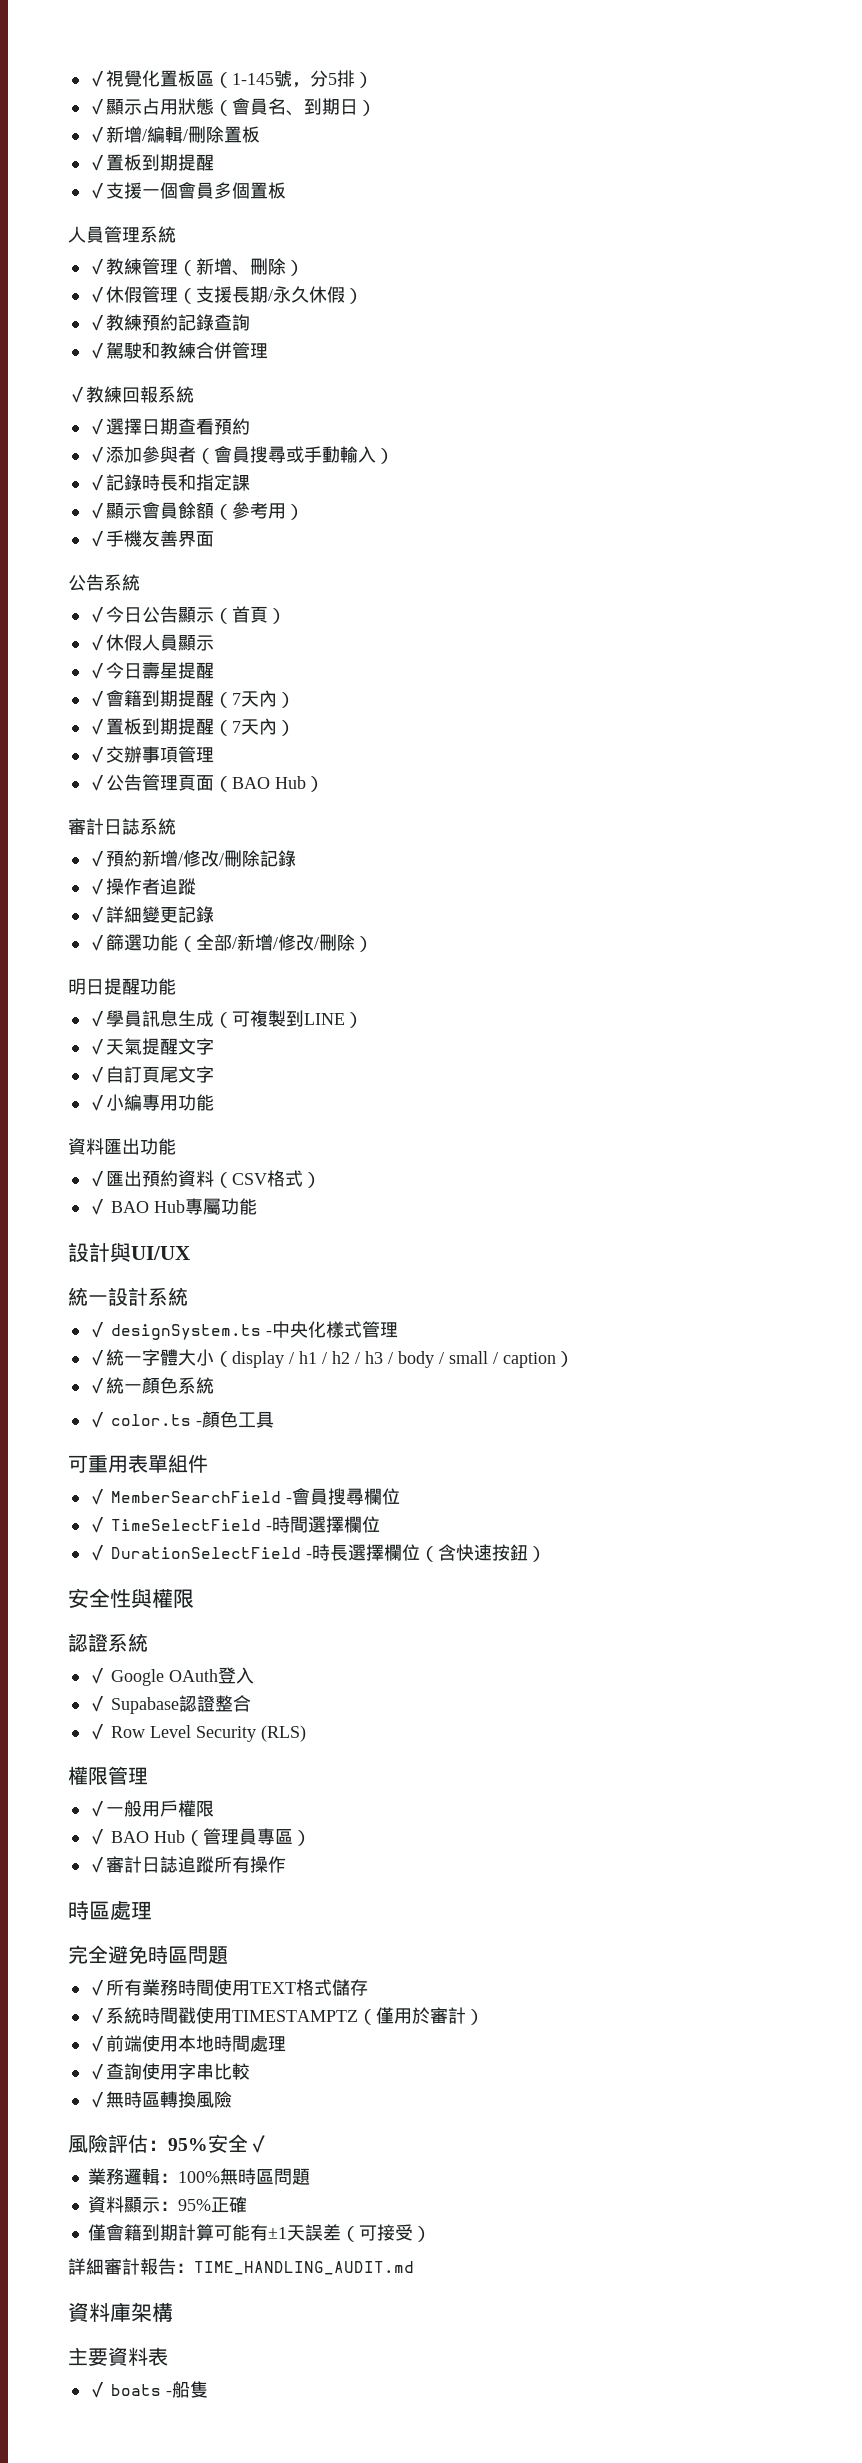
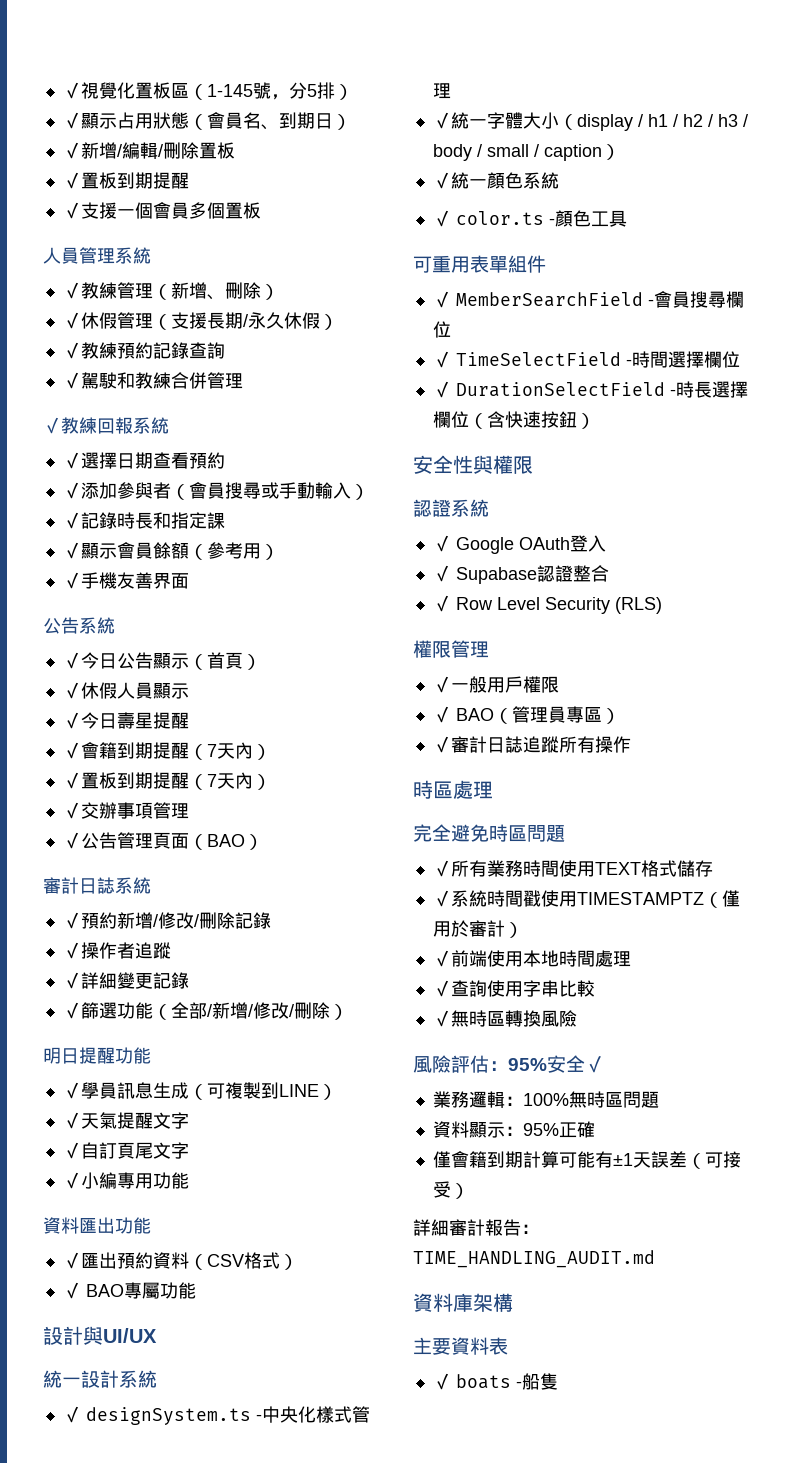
[274,776,306,789] Hub -> (245, 840) none
[153,1200,185,1213] Hub -> (124, 1290) none
[153,1830,185,1843] Hub -> (494, 714) none

